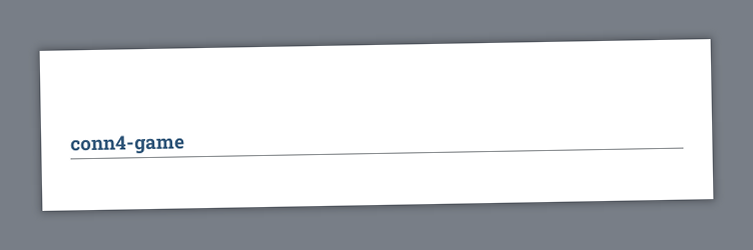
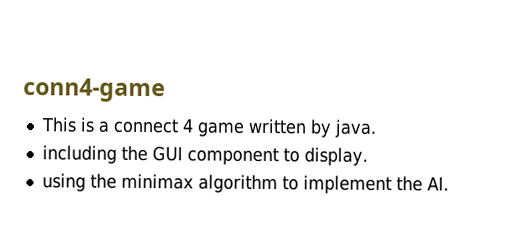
(185, 145) none -> [40,117,377,138] [41,145,368,166] [41,173,449,195] // This is a connect 4 game written by java. // including the GUI component to display. // using the minimax algorithm to implement the AI.

